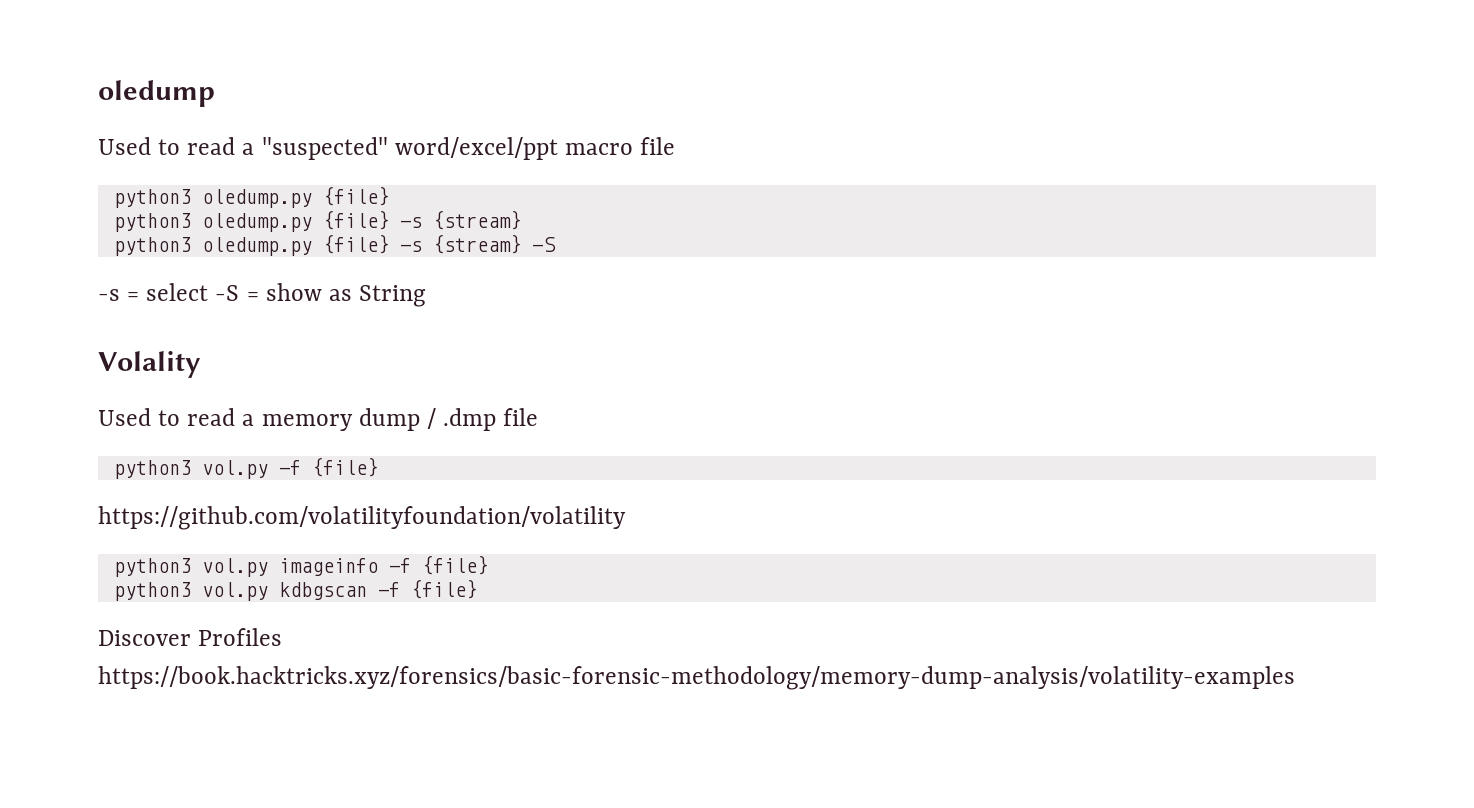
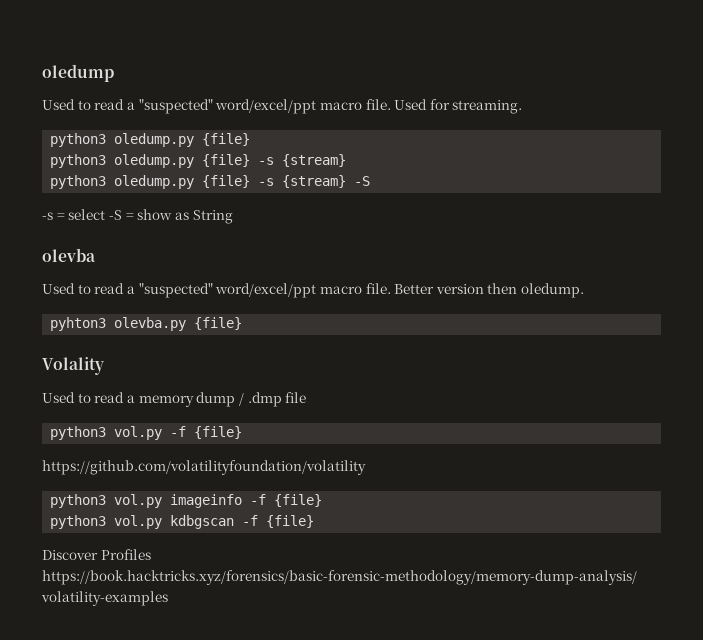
[640,137,676,155] file -> [365,99,523,114] file. Used for streaming.
(427, 296) none -> [42,248,96,262] [42,283,585,298] [50,317,243,331] // olevba // Used to read a "suspected" word/excel/ppt macro file. Better version then oledump. // pyhton3 olevba.py {file}

